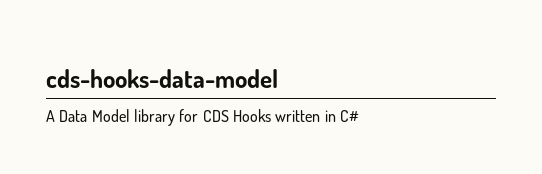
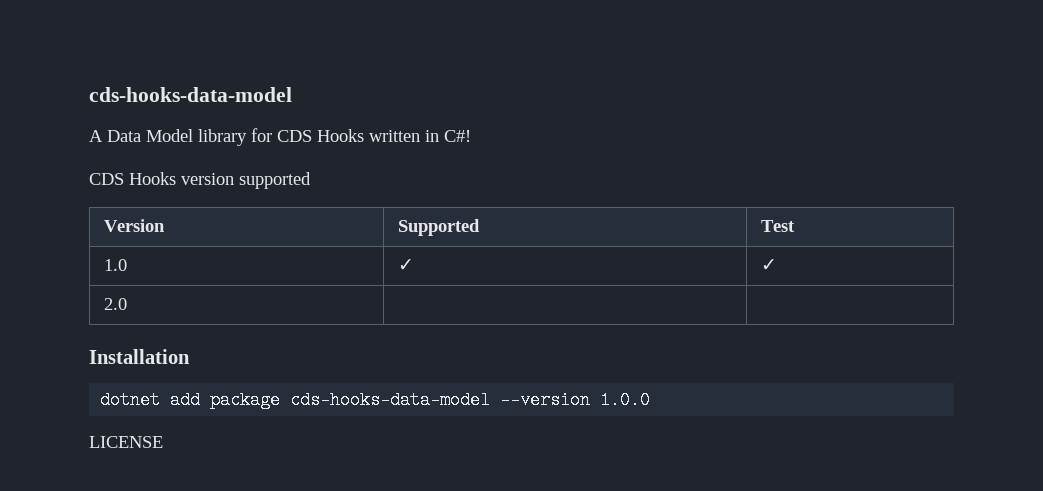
[339,110,359,122] C# -> [444,130,471,142] [89,172,311,189] [103,219,165,232] [397,219,480,236] [760,220,795,232] [103,259,127,271] [397,259,414,271] [760,259,777,271] [103,298,127,310] [89,349,190,364] [100,391,651,409] [89,436,163,448] C#! // CDS Hooks version supported // Version | Supported | Test // 1.0 | ✓ | ✓ // 2.0 | | // Installation // dotnet add package cds-hooks-data-model --version 1.0.0 // LICENSE

